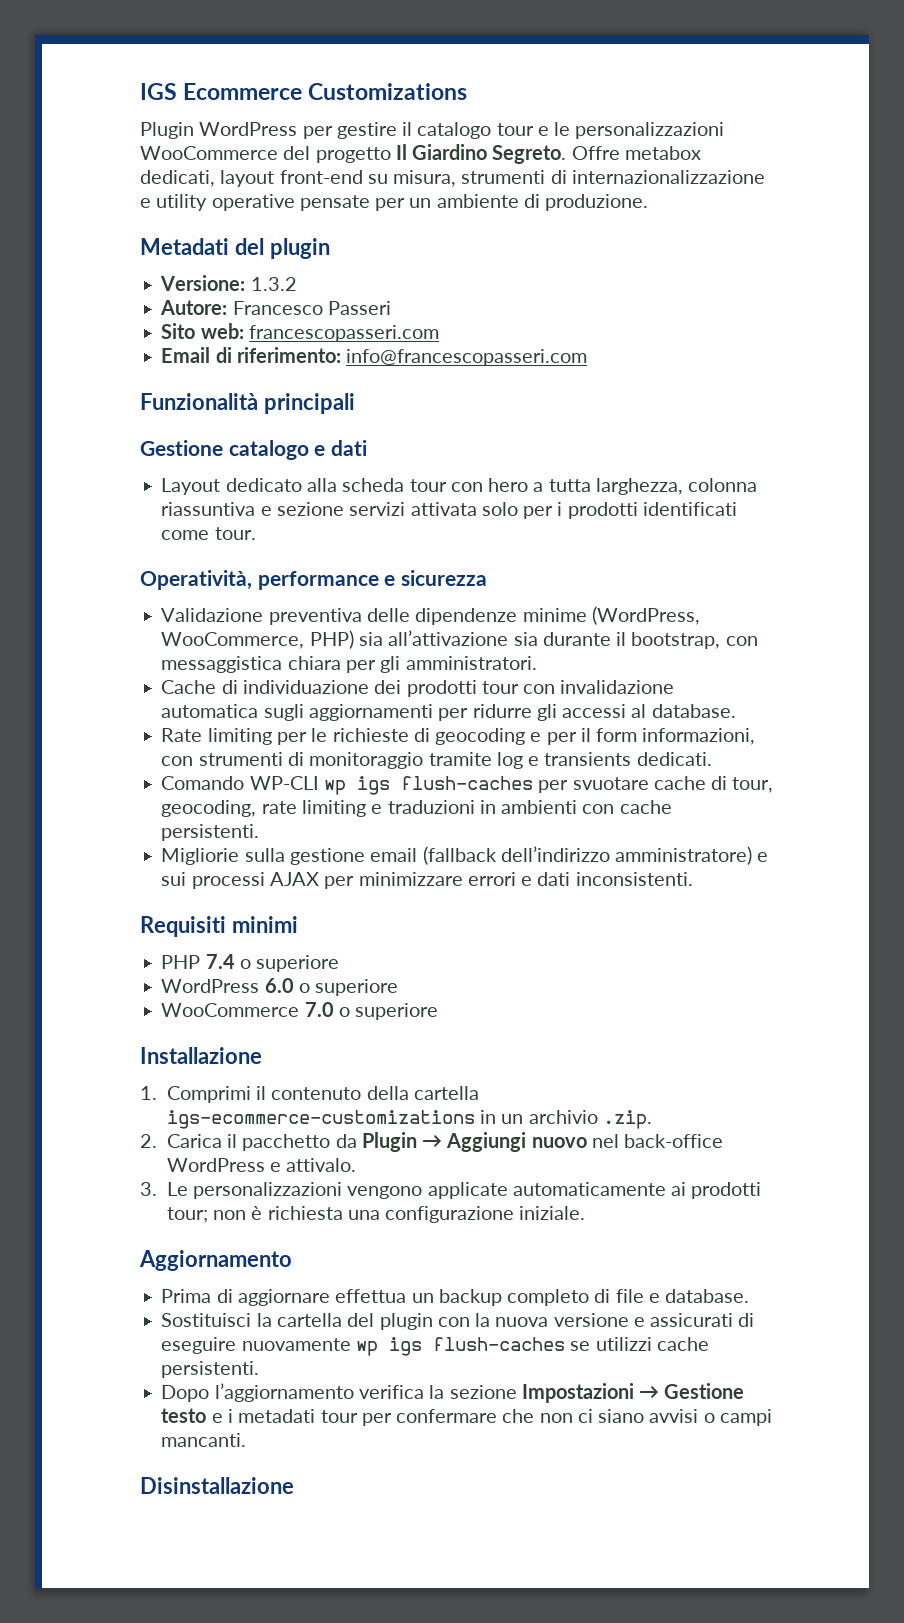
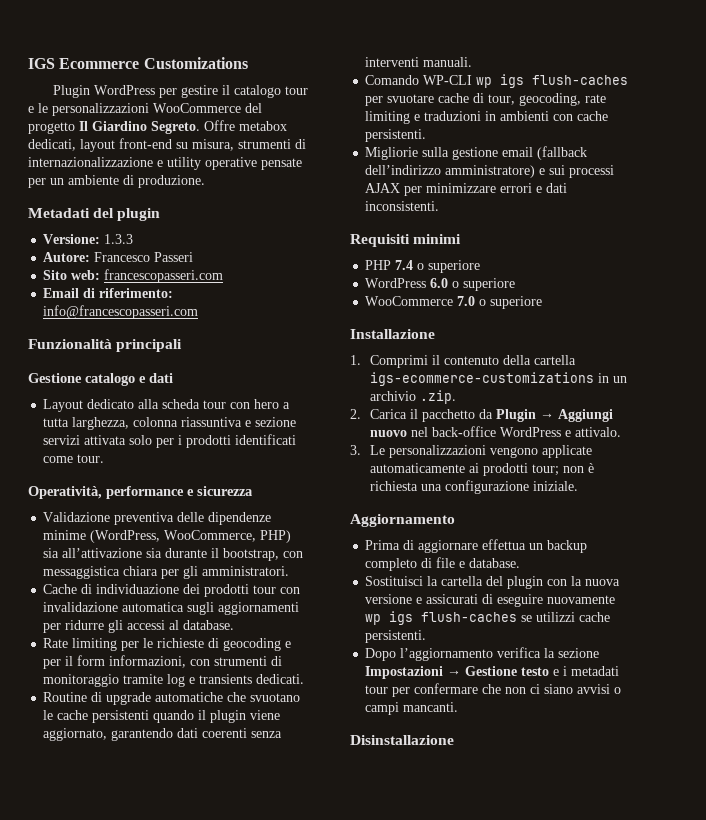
[250,277,297,291] 1.3.2 -> [104,234,134,244] 1.3.3
(712, 759) none -> [43,692,301,705] [43,710,281,723] [43,728,283,741] [365,57,473,67] // Routine di upgrade automatiche che svuotano le cache persistenti quando il plugin viene aggiornato, garantendo dati coerenti senza interventi manuali.

